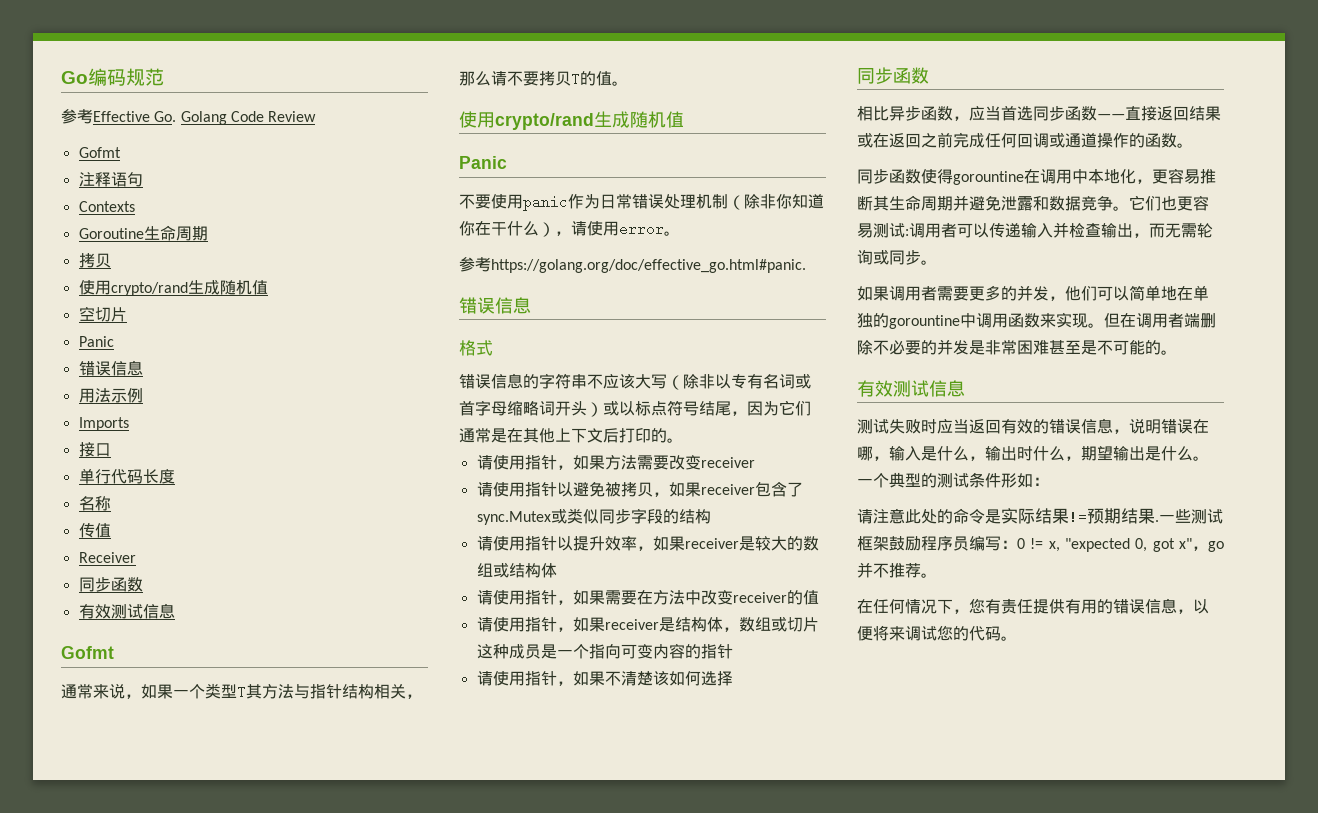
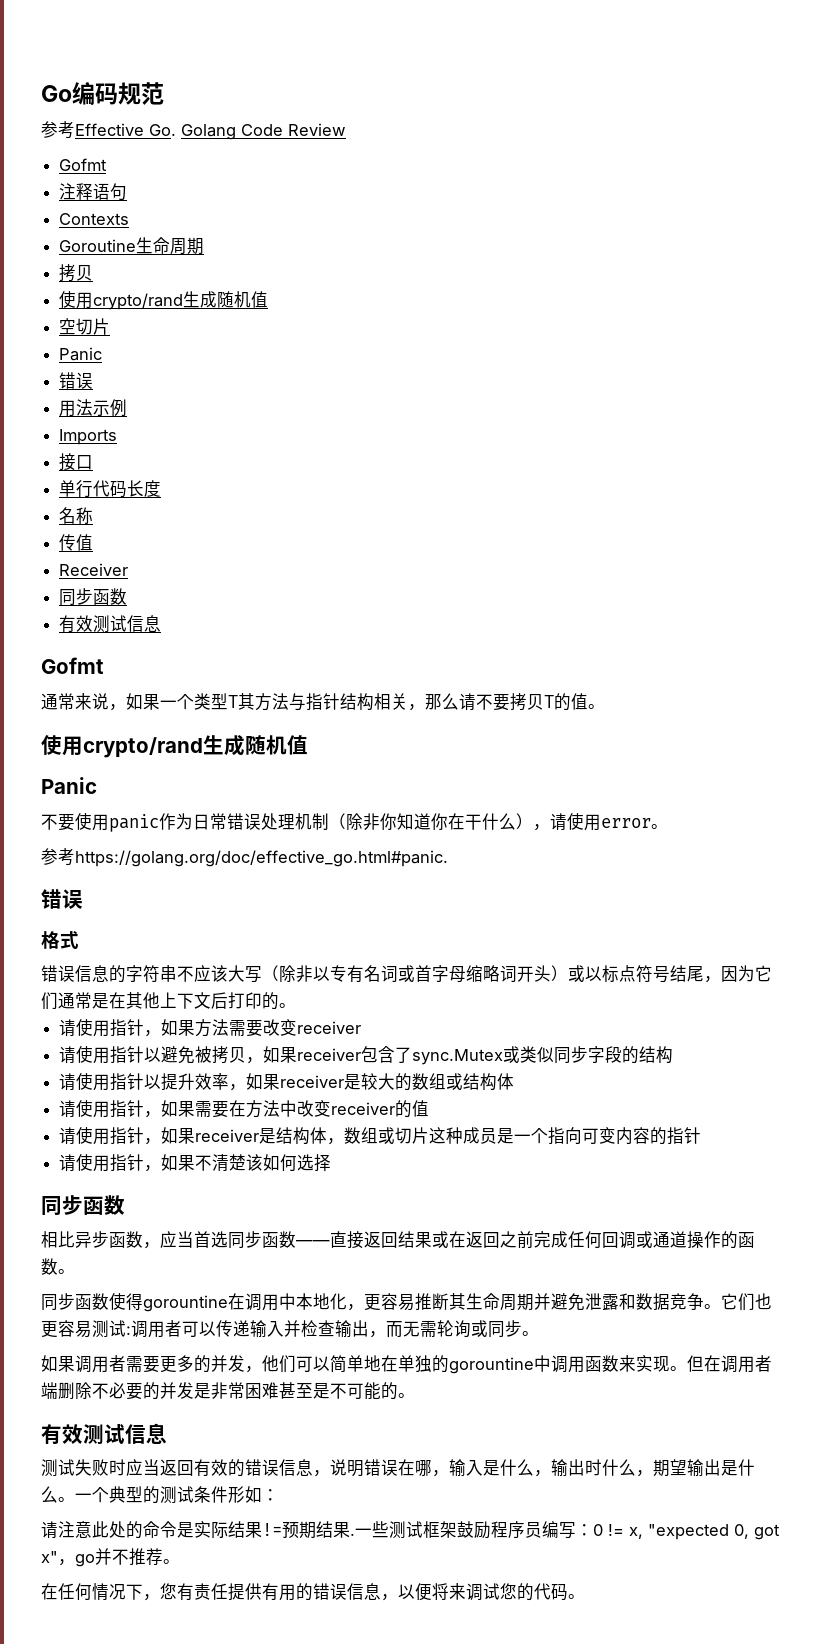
[110,360,143,376] 信息 -> (94, 380) none
[495,297,531,314] 信息 -> (83, 899) none

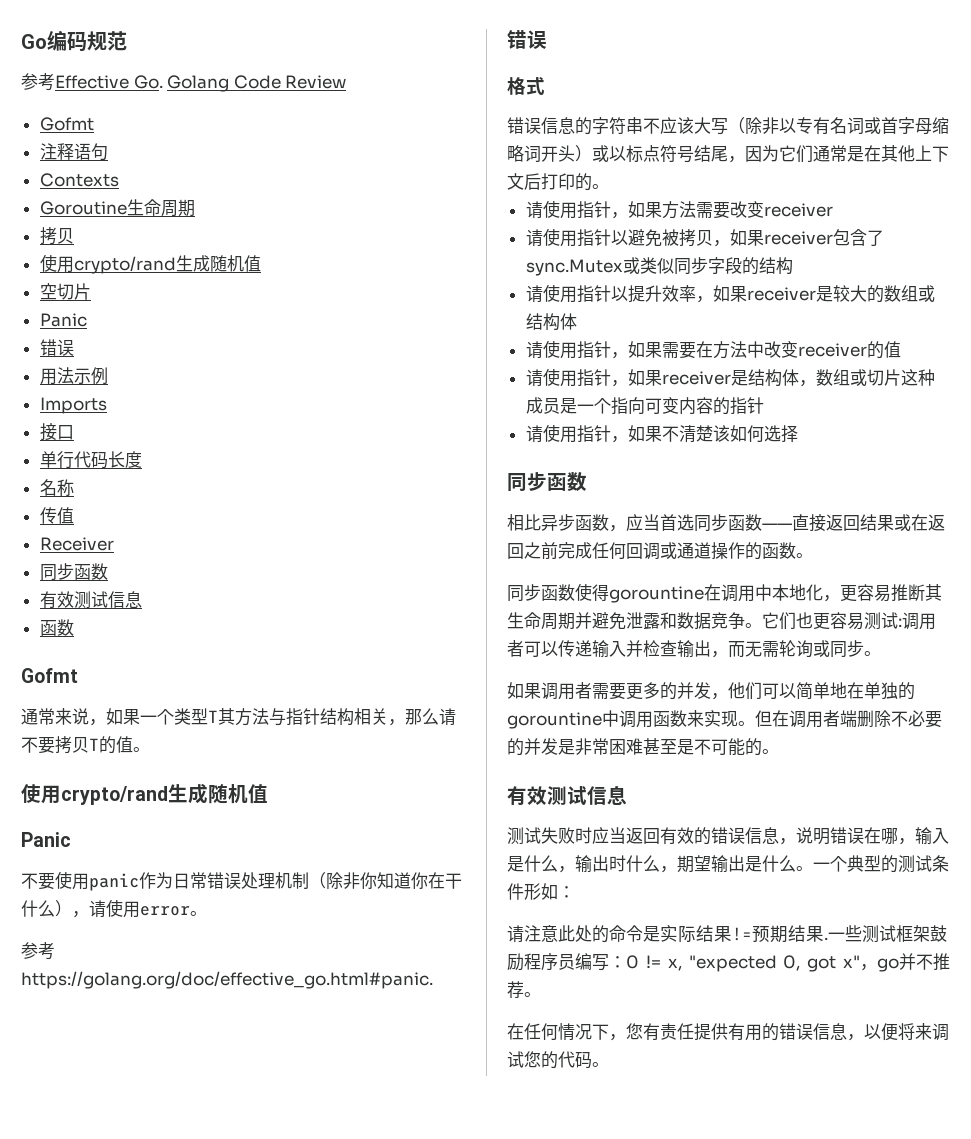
(162, 623) none -> [39,619,74,636] // 函数

